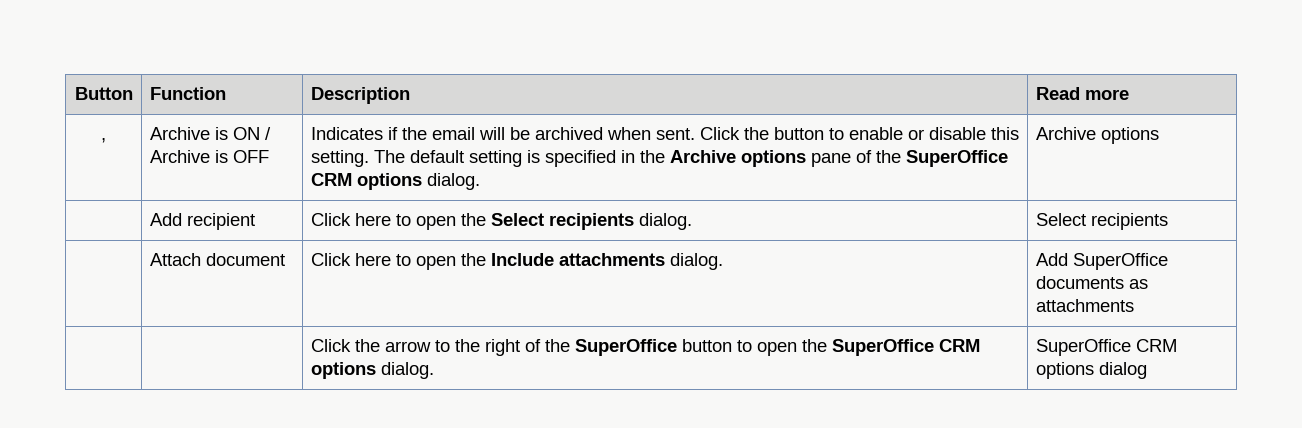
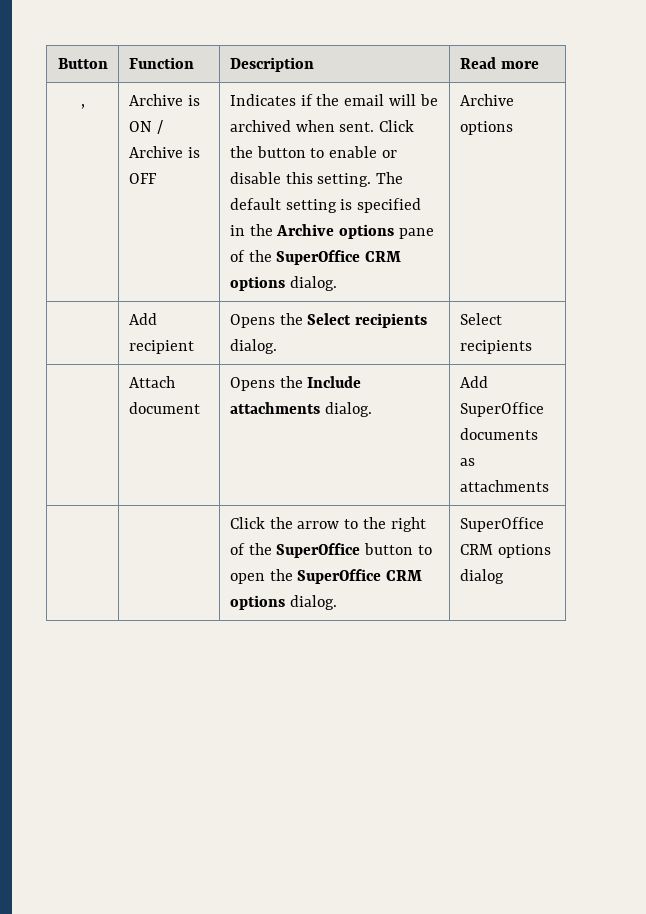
[310,213,456,230] Click here to open -> [229,314,275,328] Opens
[310,253,456,270] Click here to open -> [229,377,275,391] Opens

